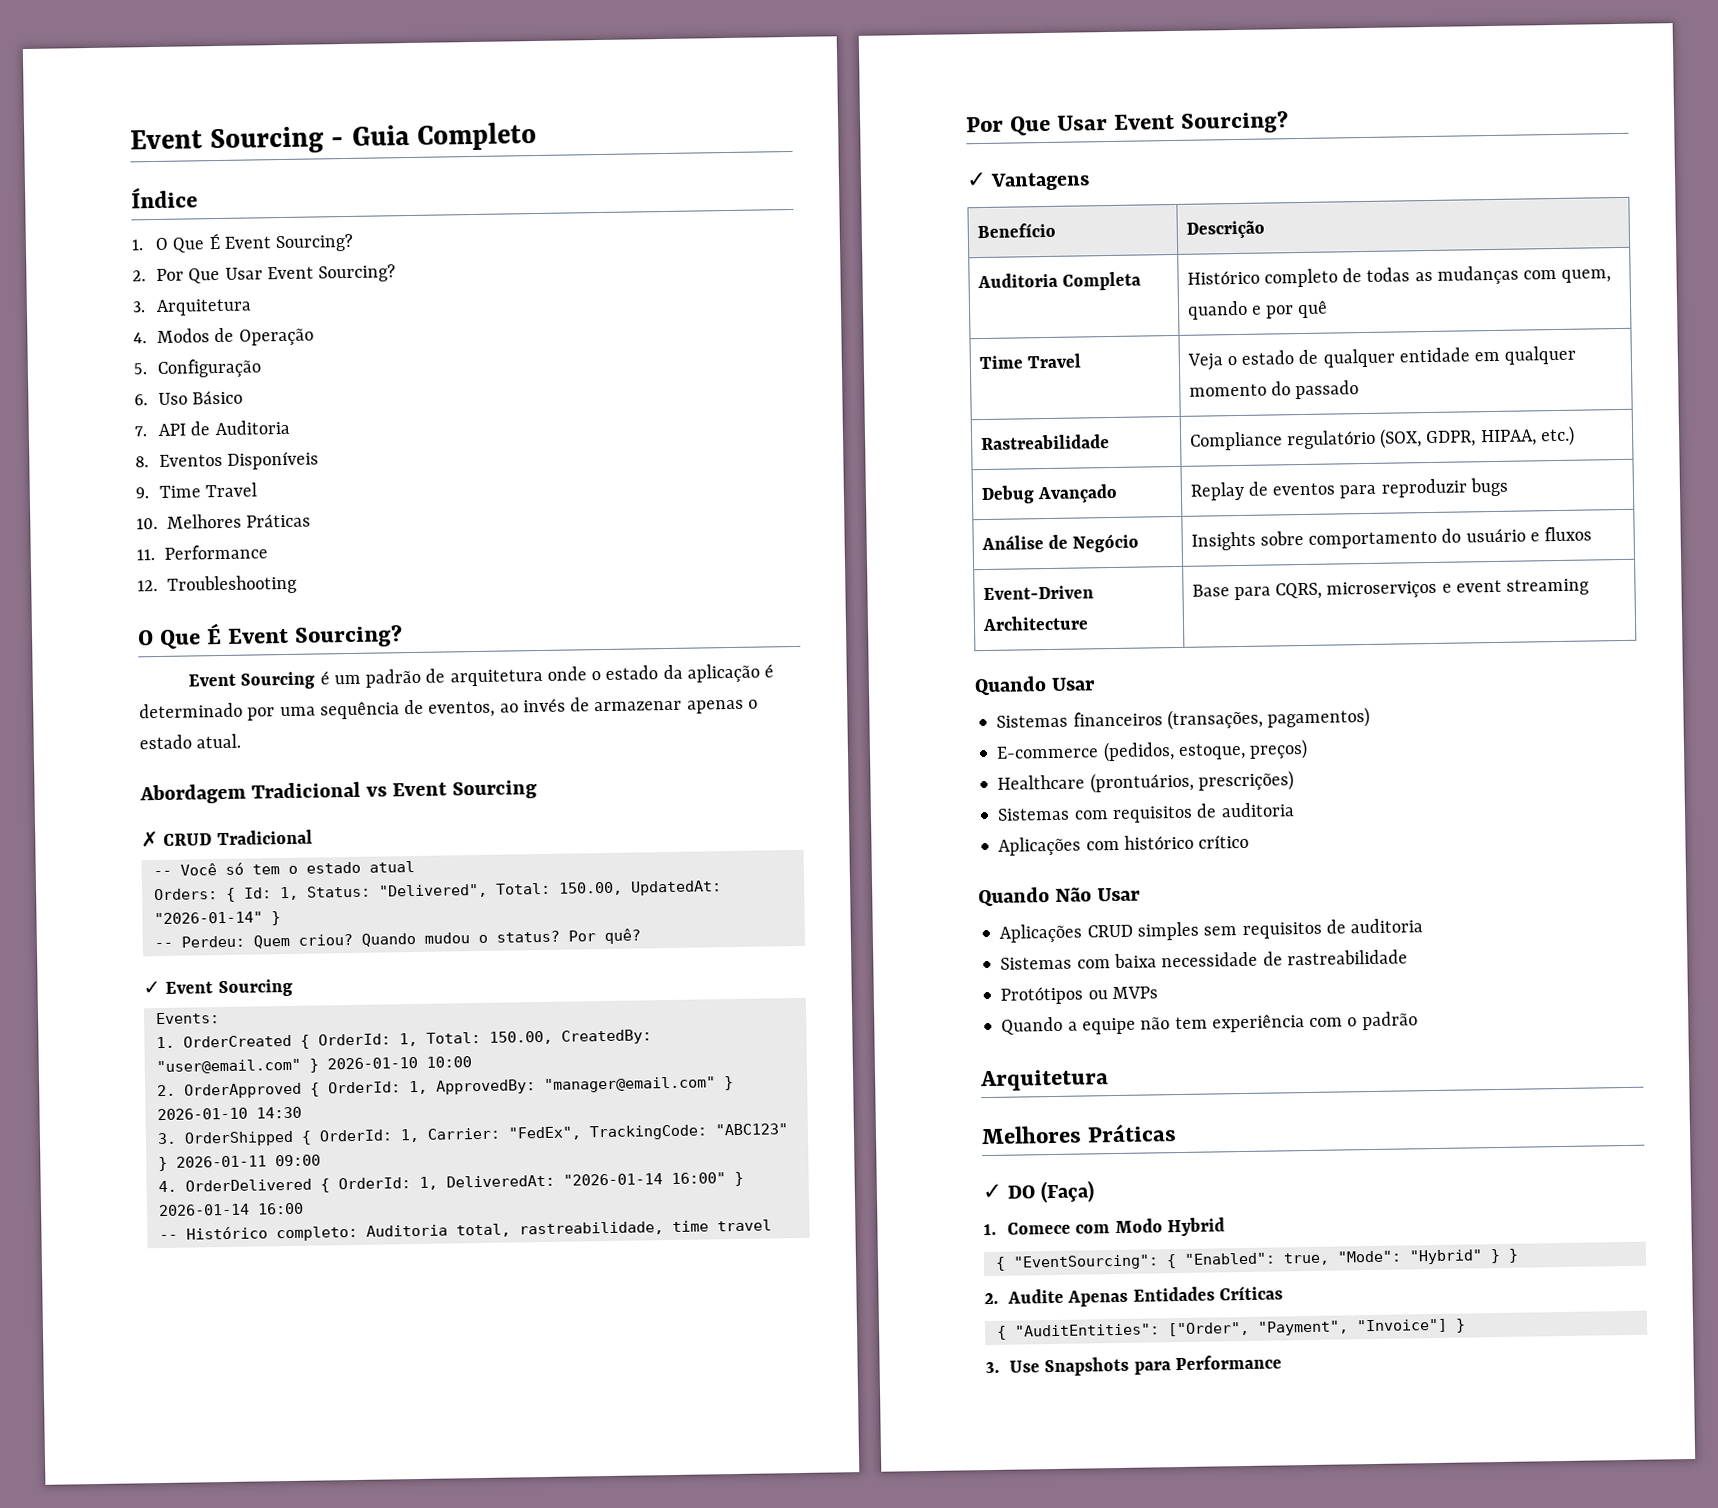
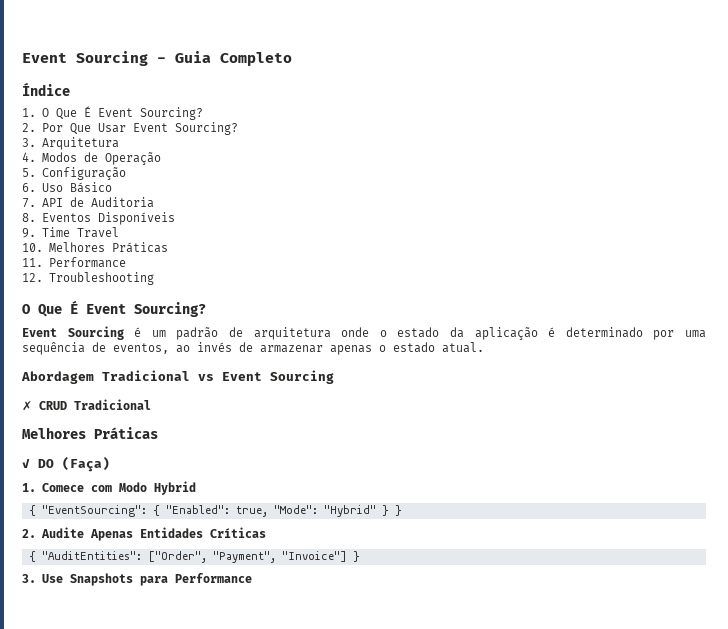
[152,860,415,877] [153,880,722,902] [153,911,281,926] [153,928,641,949] [143,978,293,998] [154,1012,220,1025] [155,1029,652,1049] [155,1056,472,1075] [156,1076,734,1099] [156,1106,302,1121] [156,1123,788,1147] [157,1154,321,1172] [157,1171,744,1193] [157,1202,304,1217] [158,1219,772,1242] [966,110,1290,136] [966,171,1091,191] [976,222,1056,239] [1185,220,1265,239] [976,271,1141,291] [1186,265,1612,288] [1186,300,1329,320] [978,353,1081,370] [1186,345,1577,371] [1188,380,1360,400] [980,434,1110,451] [1188,425,1575,451] [980,483,1118,505] [1189,477,1509,501] [980,533,1140,553] [1190,526,1593,551] [982,585,1094,601] [981,615,1089,632] [1191,578,1590,601] [974,676,1097,697] [996,706,1371,731] [996,738,1309,763] [997,770,1294,794] [997,802,1295,824] [998,834,1250,856] [978,887,1142,908] [999,918,1424,943] [1000,949,1408,970] [1000,986,1158,1005] [1001,1011,1418,1035] [979,1069,1109,1092] // -- Você só tem o estado atual // Orders: { Id: 1, Status: "Delivered", Total: 150.00, UpdatedAt: "2026-01-14" } // -- Perdeu: Quem criou? Quando mudou o status? Por quê? // ✓ Event Sourcing // Events: // 1. OrderCreated { OrderId: 1, Total: 150.00, CreatedBy: "user@email.com" } 2026-01-10 10:00 // 2. OrderApproved { OrderId: 1, ApprovedBy: "manager@email.com" } 2026-01-10 14:30 // 3. OrderShipped { OrderId: 1, Carrier: "FedEx", TrackingCode: "ABC123" } 2026-01-11 09:00 // 4. OrderDelivered { OrderId: 1, DeliveredAt: "2026-01-14 16:00" } 2026-01-14 16:00 // -- Histórico completo: Auditoria total, rastreabilidade, time travel // Por Que Usar Event Sourcing? // ✓ Vantagens // Benefício | Descrição // Auditoria Completa | Histórico completo de todas as mudanças com quem, quando e por quê // Time Travel | Veja o estado de qualquer entidade em qualquer momento do passado // Rastreabilidade | Compliance regulatório (SOX, GDPR, HIPAA, etc.) // Debug Avançado | Replay de eventos para reproduzir bugs // Análise de Negócio | Insights sobre comportamento do usuário e fluxos // Event-Driven Architecture | Base para CQRS, microserviços e event streaming // Quando Usar // Sistemas financeiros (transações, pagamentos) // E-commerce (pedidos, estoque, preços) // Healthcare (prontuários, prescrições) // Sistemas com requisitos de auditoria // Aplicações com histórico crítico // Quando Não Usar // Aplicações CRUD simples sem requisitos de auditoria // Sistemas com baixa necessidade de rastreabilidade // Protótipos ou MVPs // Quando a equipe não tem experiência com o padrão // Arquitetura -> (151, 404) none

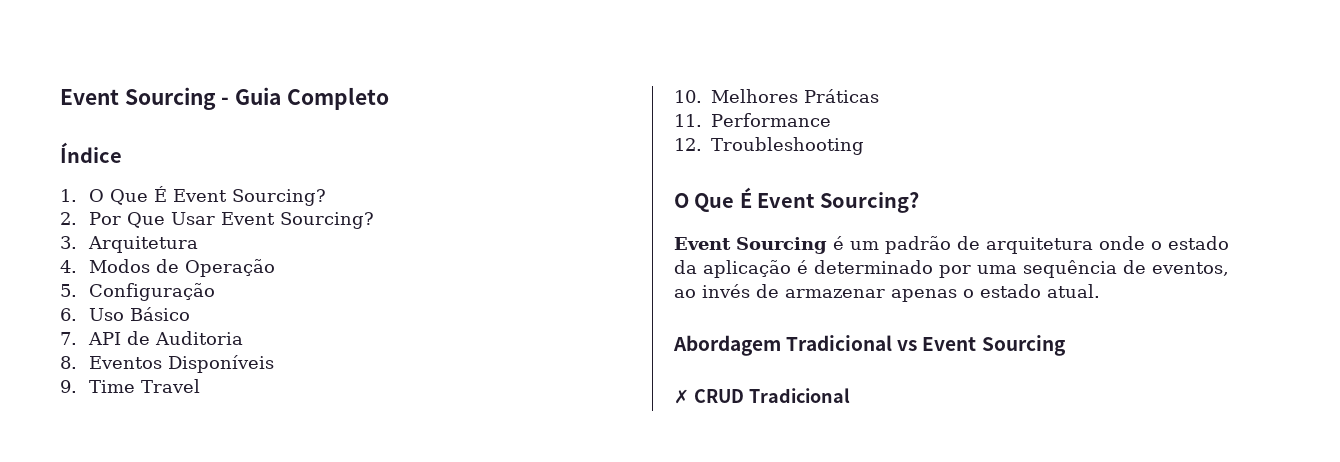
[22,427,158,439] [22,457,110,472] [22,481,196,495] [28,505,402,517] [22,527,266,541] [28,551,360,563] [22,573,252,586] // Melhores Práticas // ✓ DO (Faça) // 1. Comece com Modo Hybrid // { "EventSourcing": { "Enabled": true, "Mode": "Hybrid" } } // 2. Audite Apenas Entidades Críticas // { "AuditEntities": ["Order", "Payment", "Invoice"] } // 3. Use Snapshots para Performance -> (850, 395) none

